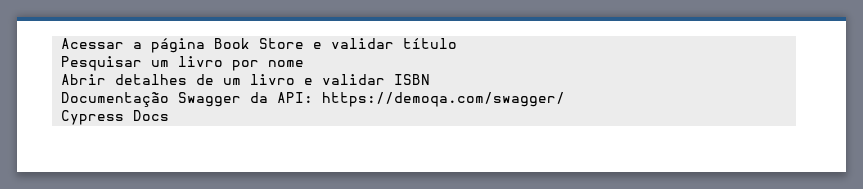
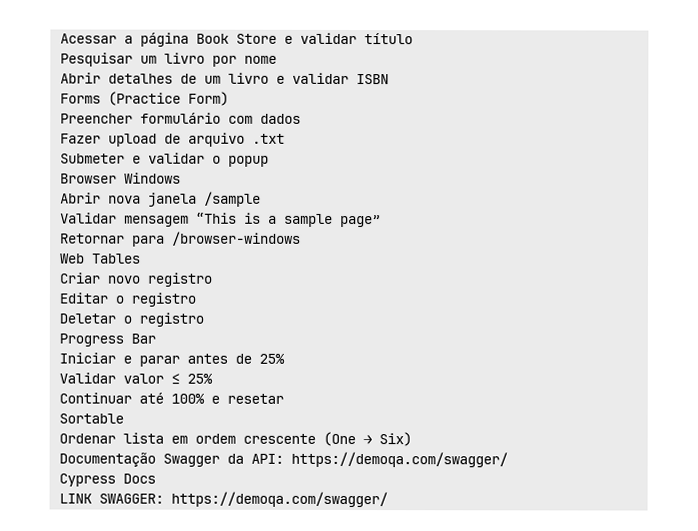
(431, 79) none -> [59,91,229,106] [59,112,301,124] [59,132,285,147] [59,152,269,167] [59,172,181,184] [59,191,261,207] [59,212,381,228] [59,231,301,247] [59,253,141,264] [58,272,212,287] [58,292,196,307] [58,312,204,327] [58,333,156,347] [58,352,285,367] [58,372,213,385] [58,392,284,404] [58,413,124,424] [58,431,412,447] // Forms (Practice Form) // Preencher formulário com dados // Fazer upload de arquivo .txt // Submeter e validar o popup // Browser Windows // Abrir nova janela /sample // Validar mensagem “This is a sample page” // Retornar para /browser-windows // Web Tables // Criar novo registro // Editar o registro // Deletar o registro // Progress Bar // Iniciar e parar antes de 25% // Validar valor ≤ 25% // Continuar até 100% e resetar // Sortable // Ordenar lista em ordem crescente (One → Six)
(170, 115) none -> [58,491,388,508] // LINK SWAGGER: https://demoqa.com/swagger/

